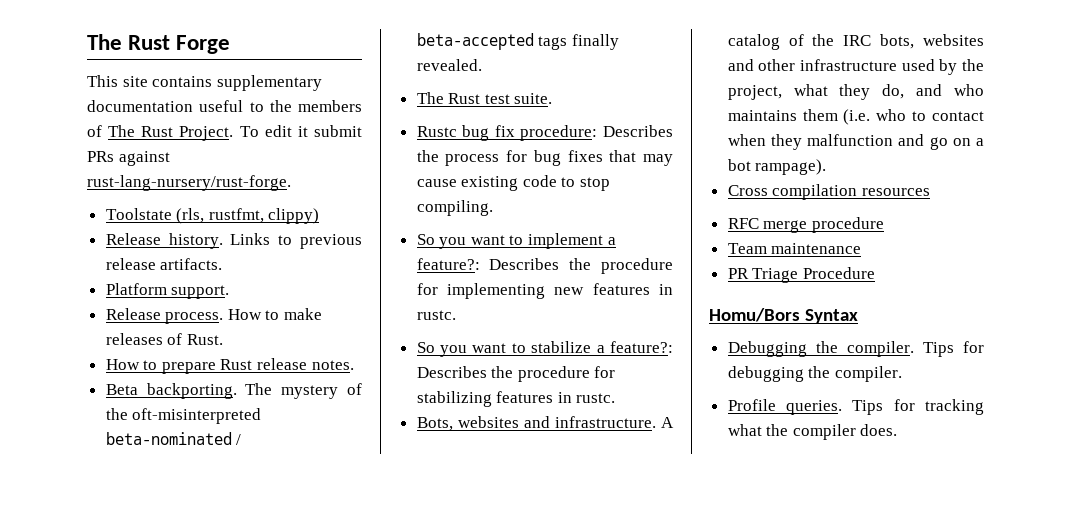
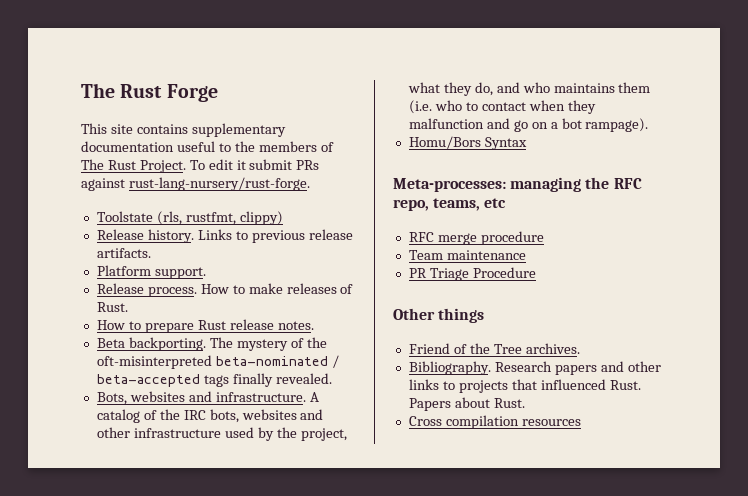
[416,92,553,104] [416,125,673,141] [416,150,673,166] [416,175,611,191] [416,200,493,216] [416,233,616,249] [416,258,673,274] [416,283,673,299] [416,310,456,320] [416,341,673,357] [416,366,616,382] [416,391,616,407] // The Rust test suite. // Rustc bug fix procedure: Describes the process for bug fixes that may cause existing code to stop compiling. // So you want to implement a feature?: Describes the procedure for implementing new features in rustc. // So you want to stabilize a feature?: Describes the procedure for stabilizing features in rustc. -> (332, 378) none
[727,184,930,200] Cross compilation resources -> [408,136,527,150] [393,177,642,192] [393,198,507,211] Homu/Bors Syntax // Meta-processes: managing the RFC repo, teams, etc
[709,308,858,324] [727,341,984,357] [727,366,902,382] [727,399,984,415] [727,424,898,440] Homu/Bors Syntax // Debugging the compiler. Tips for debugging the compiler. // Profile queries. Tips for tracking what the compiler does. -> [393,308,485,323] [408,343,580,354] [408,361,661,375] [408,379,641,393] [408,397,525,411] [408,415,581,429] Other things // Friend of the Tree archives. // Bibliography. Research papers and other links to projects that influenced Rust. Papers about Rust. // Cross compilation resources

